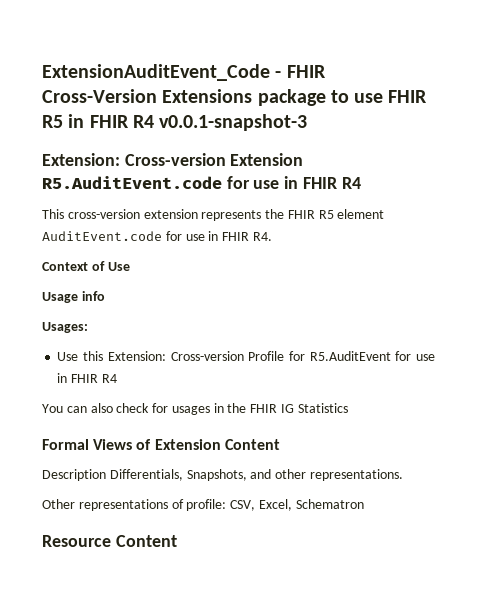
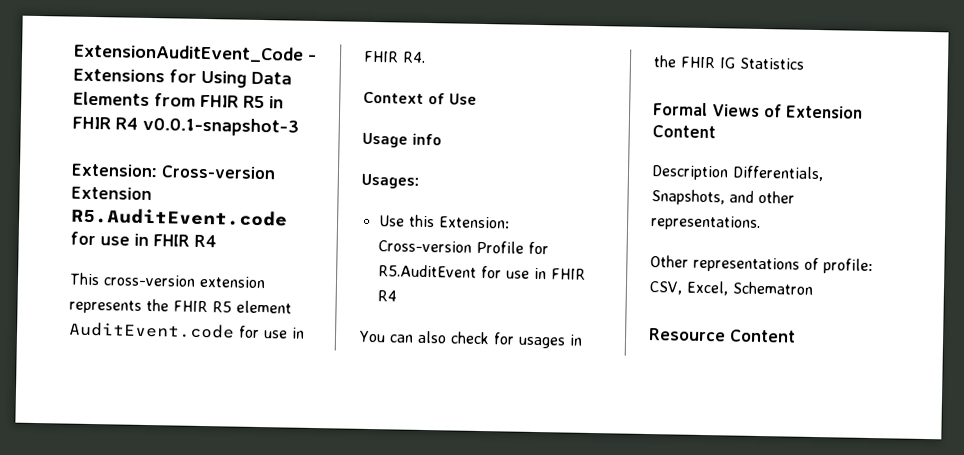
[286,65,326,78] [42,89,384,106] FHIR Cross-Version Extensions package to use -> [73,68,292,88] [73,91,196,107] Extensions for Using Data Elements from

